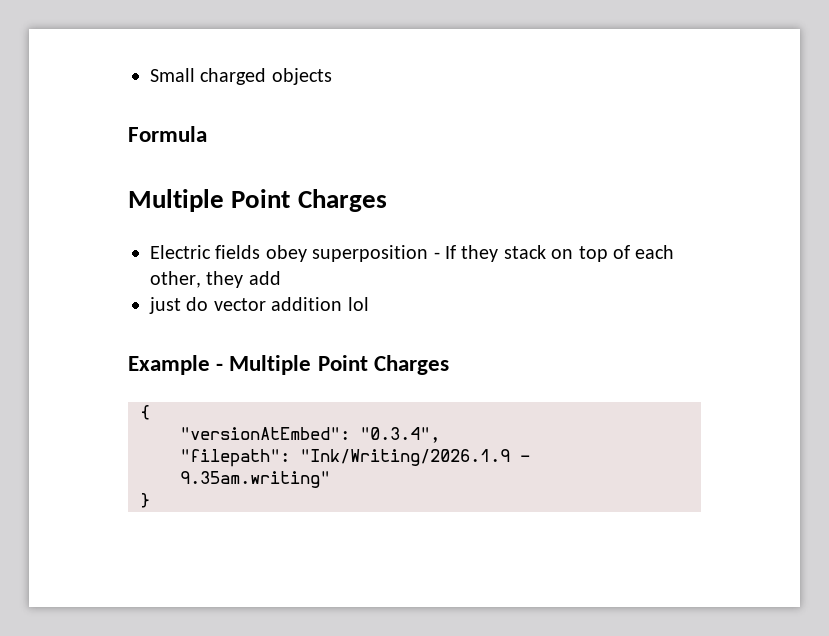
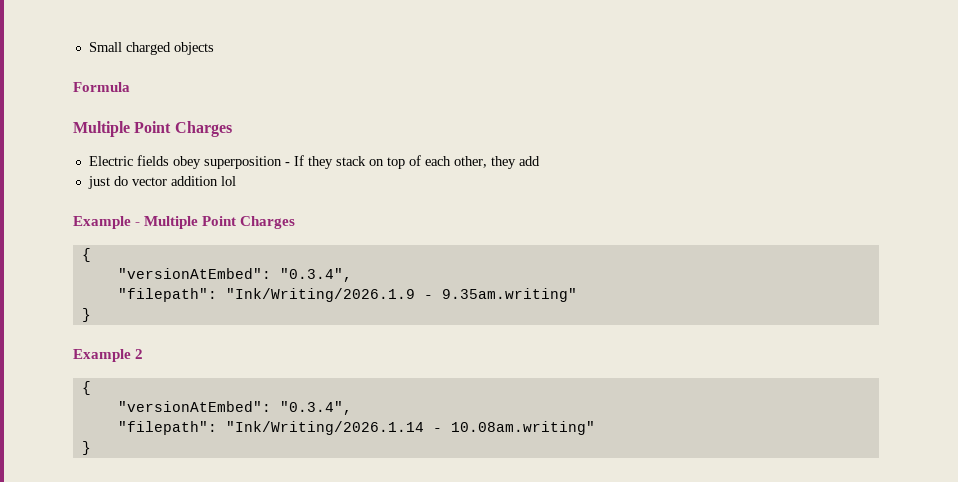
(150, 500) none -> [73,349,144,362] [81,381,91,395] [117,401,352,415] [117,421,595,435] [81,441,91,455] // Example 2 // { // "versionAtEmbed": "0.3.4", // "filepath": "Ink/Writing/2026.1.14 - 10.08am.writing" // }

